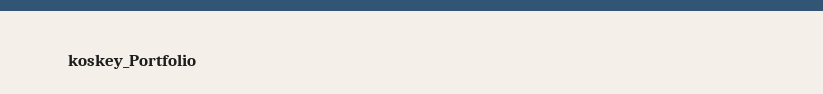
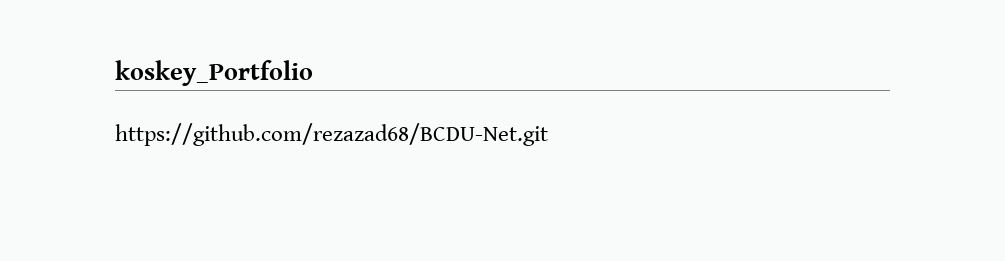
(196, 61) none -> [115,123,548,146] // https://github.com/rezazad68/BCDU-Net.git

